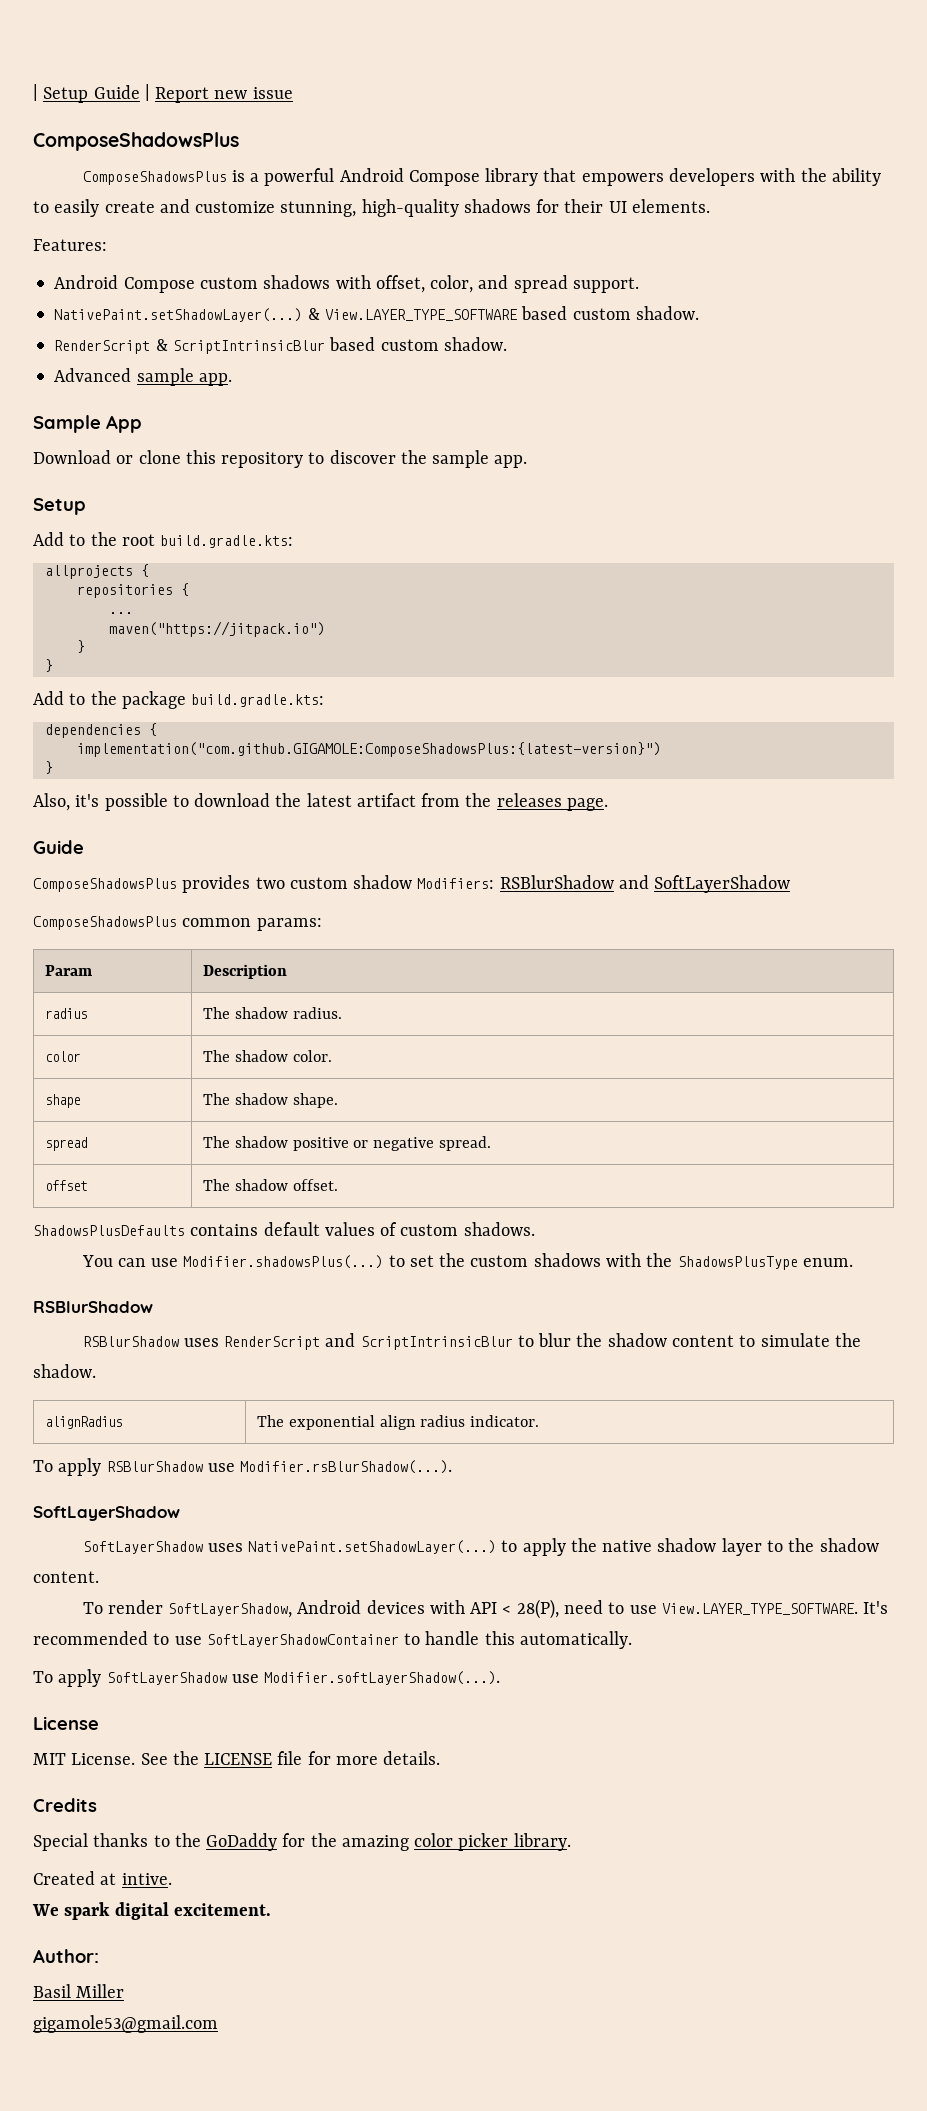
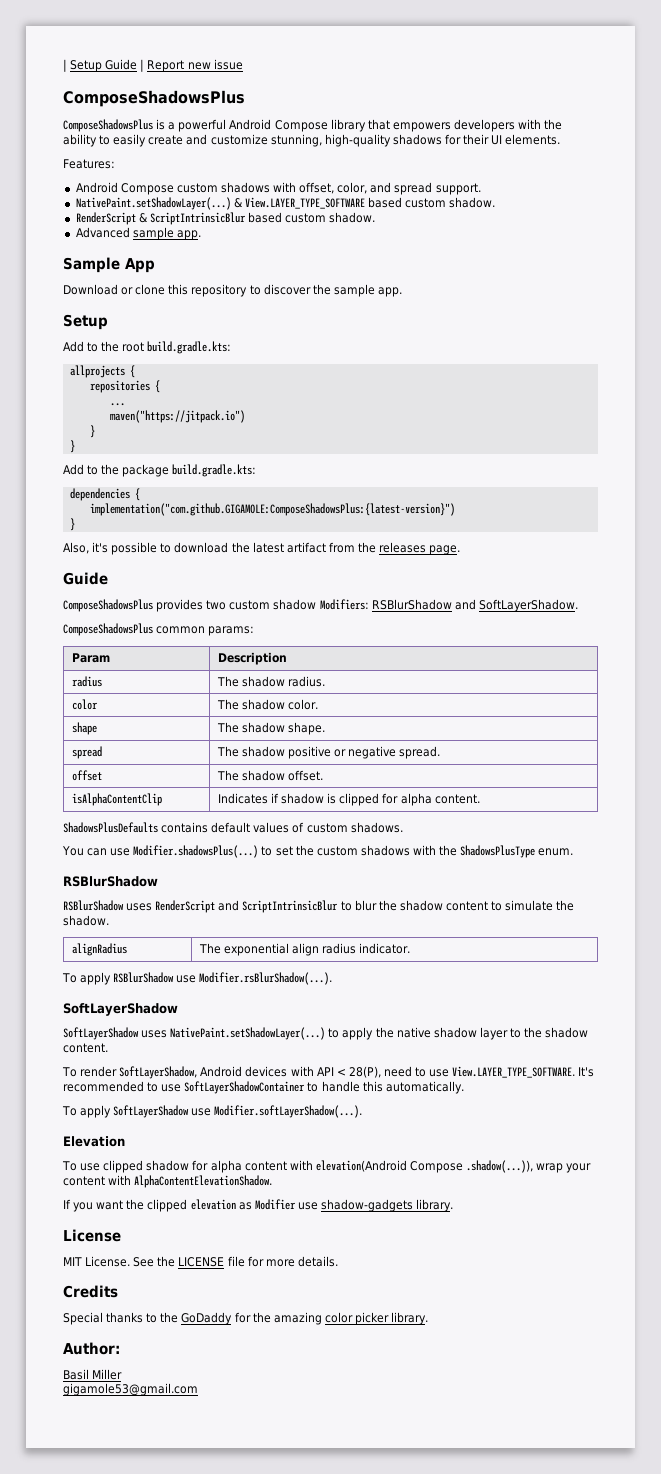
[654,875,791,893] SoftLayerShadow -> [478,599,578,612] SoftLayerShadow.
(338, 1185) none -> [71,793,162,806] [217,793,480,806] // isAlphaContentClip | Indicates if shadow is clipped for alpha content.
(501, 1678) none -> [63,1136,125,1147] [62,1160,592,1173] [63,1175,273,1188] [63,1199,454,1212] // Elevation // To use clipped shadow for alpha content with elevation(Android Compose .shadow(...)), wrap your content with AlphaContentElevationShadow. // If you want the clipped elevation as Modifier use shadow-gadgets library.
[33,1871,172,1885] [32,1902,271,1920] // Created at intive. // We spark digital excitement. -> (429, 1318) none

